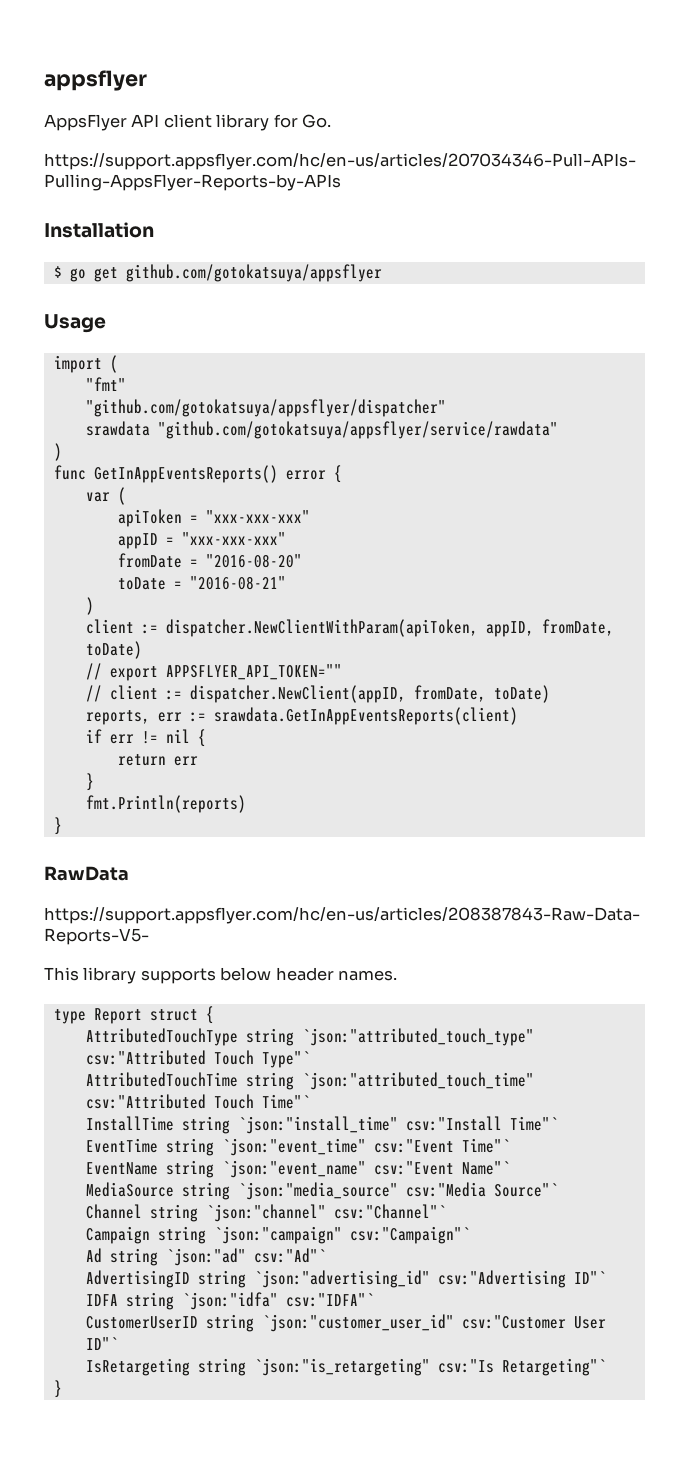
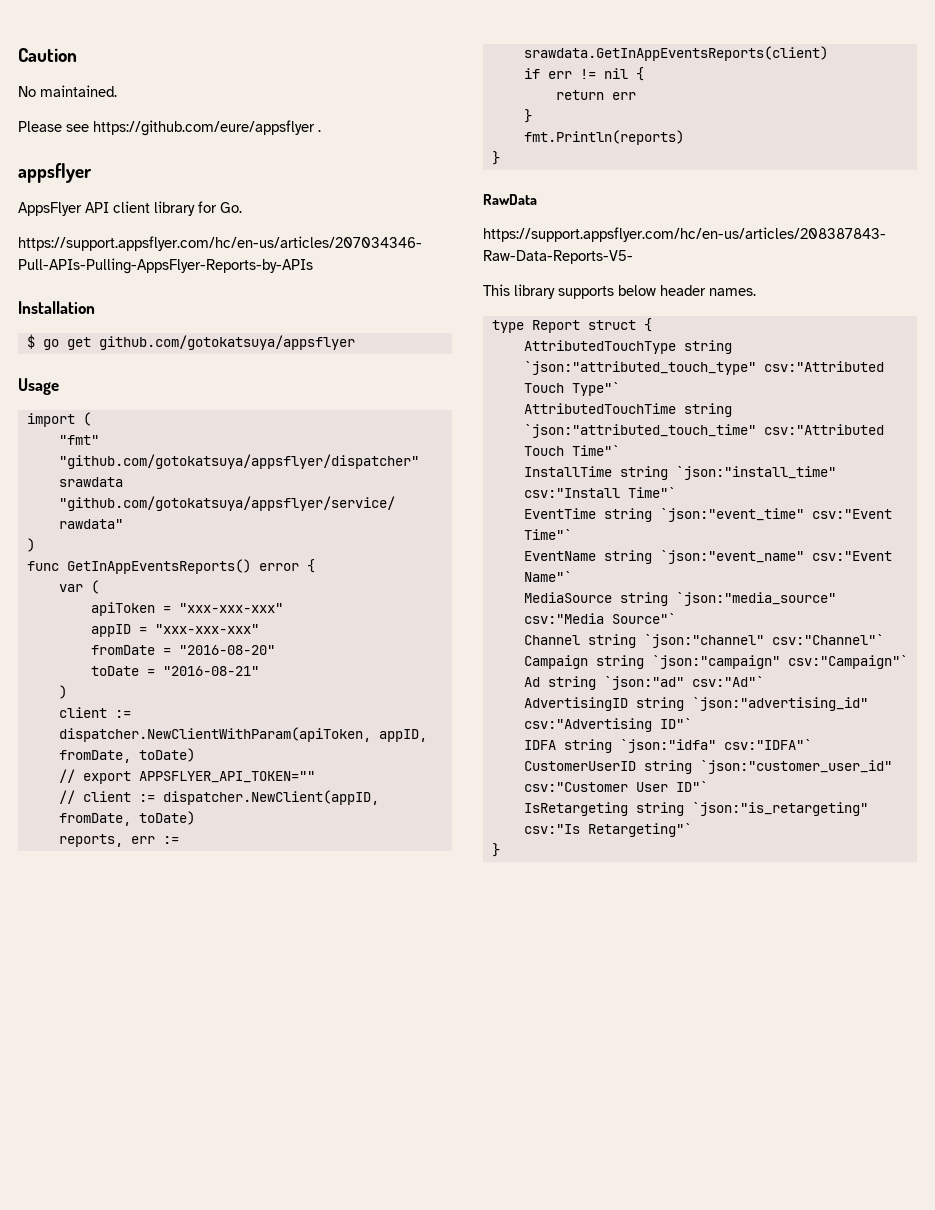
(44, 80) none -> [18,48,77,62] [18,85,117,97] [18,120,321,136] Caution // No maintained. // Please see https://github.com/eure/appsflyer . //

